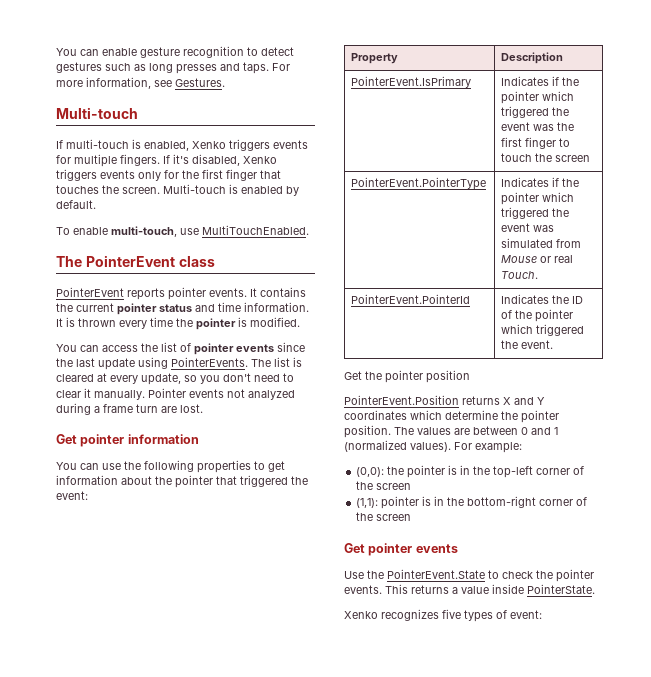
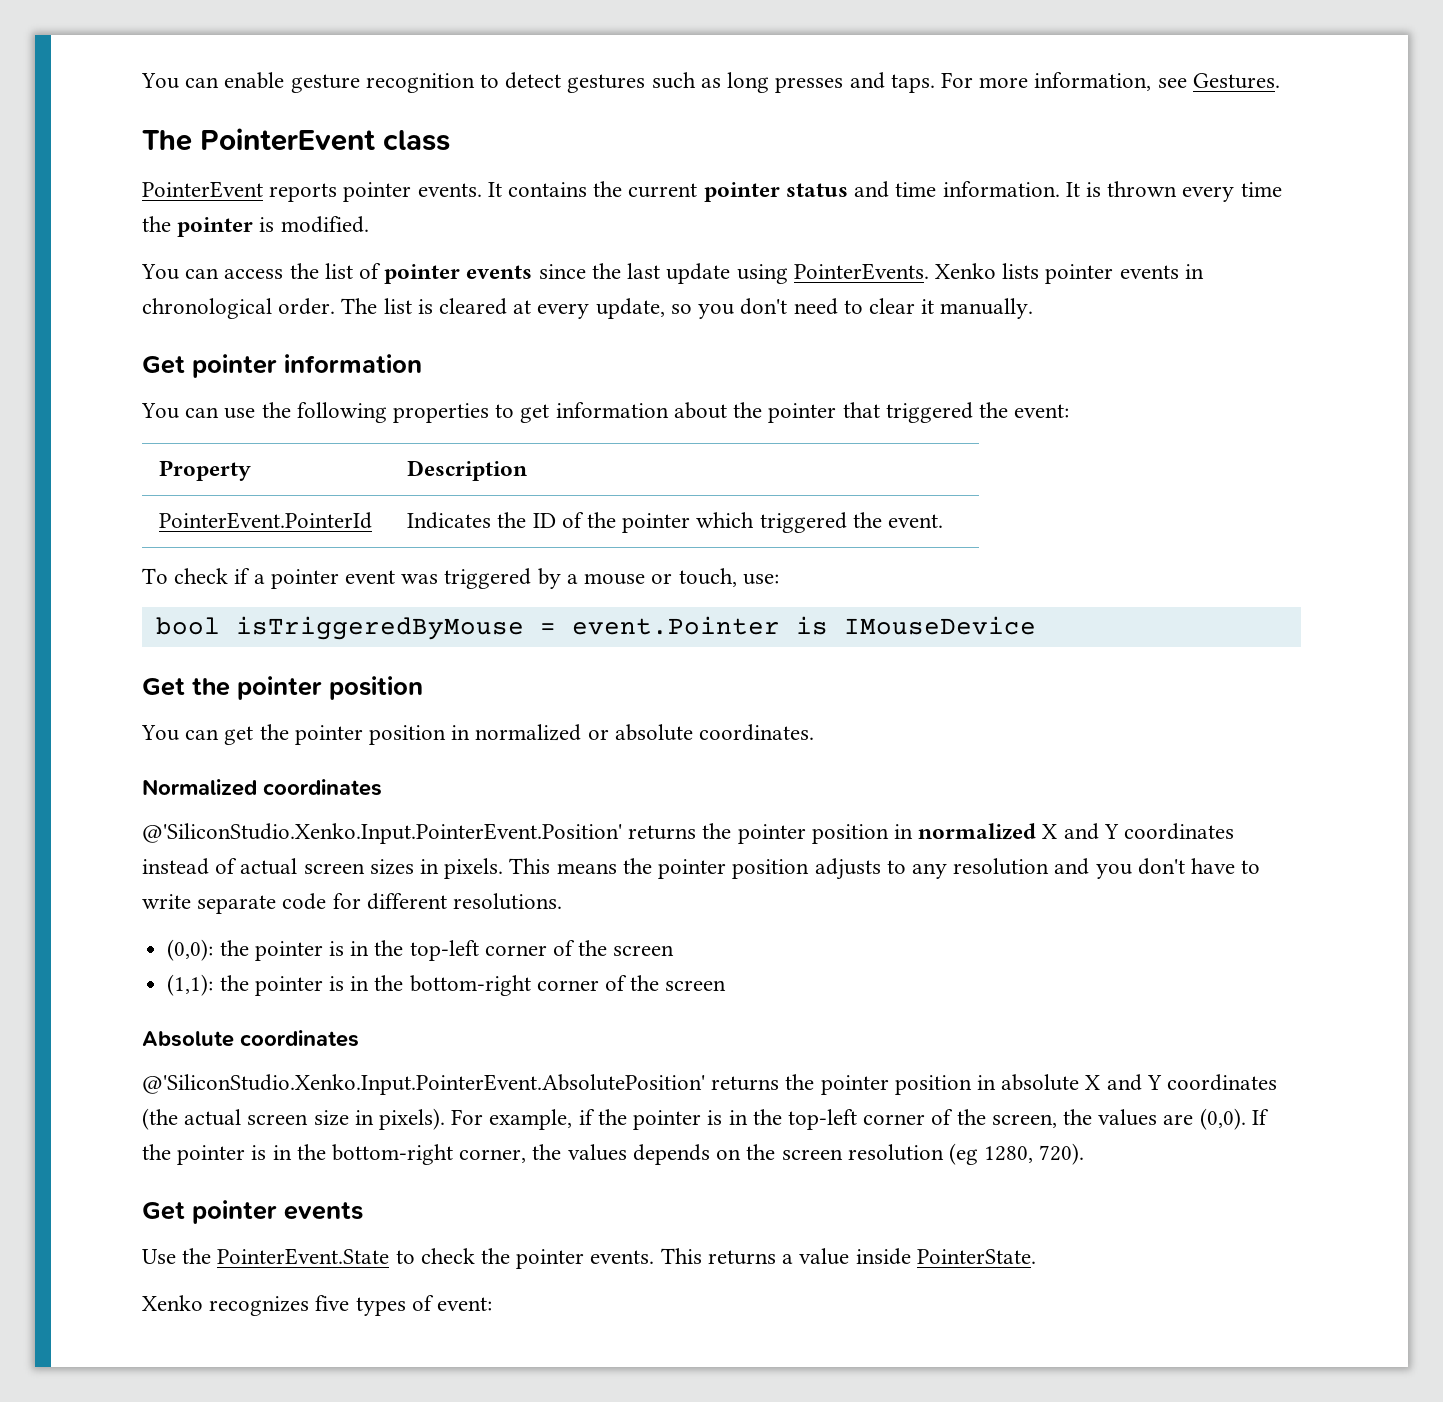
[56,107,138,119] [56,139,308,151] [56,154,277,167] [56,169,281,181] [56,184,299,196] [56,200,96,209] [56,225,309,237] // Multi-touch // If multi-touch is enabled, Xenko triggers events for multiple fingers. If it's disabled, Xenko triggers events only for the first finger that touches the screen. Multi-touch is enabled by default. // To enable multi-touch, use MultiTouchEnabled. -> (1280, 81) none
(248, 362) none -> [934,263,1204,284] [142,298,336,319] Xenko lists pointer events in chronological order.
[148,388,295,400] [56,403,203,415] Pointer events not analyzed during a frame turn are lost. -> (1034, 308) none
[351,76,472,88] [501,76,580,86] [501,91,575,104] [501,106,570,118] [501,122,575,131] [501,137,571,149] [501,153,591,162] [351,177,487,190] [501,177,580,187] [501,192,575,205] [501,207,570,219] [501,223,555,232] [501,238,582,248] [501,255,574,263] [501,271,539,279] // PointerEvent.IsPrimary | Indicates if the pointer which triggered the event was the first finger to touch the screen // PointerEvent.PointerType | Indicates if the pointer which triggered the event was simulated from Mouse or real Touch. -> (528, 470) none
[344,370,470,383] [344,395,545,405] [344,410,559,423] [344,425,558,438] [344,440,522,453] Get the pointer position // PointerEvent.Position returns X and Y coordinates which determine the pointer position. The values are between 0 and 1 (normalized values). For example: -> [142,568,779,589] [155,616,1036,640] [142,676,423,700] [141,724,815,745] [142,779,382,796] [142,823,1235,844] [142,858,1261,880] [142,893,563,914] To check if a pointer event was triggered by a mouse or touch, use: // bool isTriggeredByMouse = event.Pointer is IMouseDevice // Get the pointer position // You can get the pointer position in normalized or absolute coordinates. // Normalized coordinates // @'SiliconStudio.Xenko.Input.PointerEvent.Position' returns the pointer position in normalized X and Y coordinates instead of actual screen sizes in pixels. This means the pointer position adjusts to any resolution and you don't have to write separate code for different resolutions.
(379, 503) none -> [219,975,249,991] the
(412, 517) none -> [142,1030,359,1047] [142,1074,1278,1095] [142,1108,1269,1130] [142,1143,1085,1165] // Absolute coordinates // @'SiliconStudio.Xenko.Input.PointerEvent.AbsolutePosition' returns the pointer position in absolute X and Y coordinates (the actual screen size in pixels). For example, if the pointer is in the top-left corner of the screen, the values are (0,0). If the pointer is in the bottom-right corner, the values depends on the screen resolution (eg 1280, 720).

